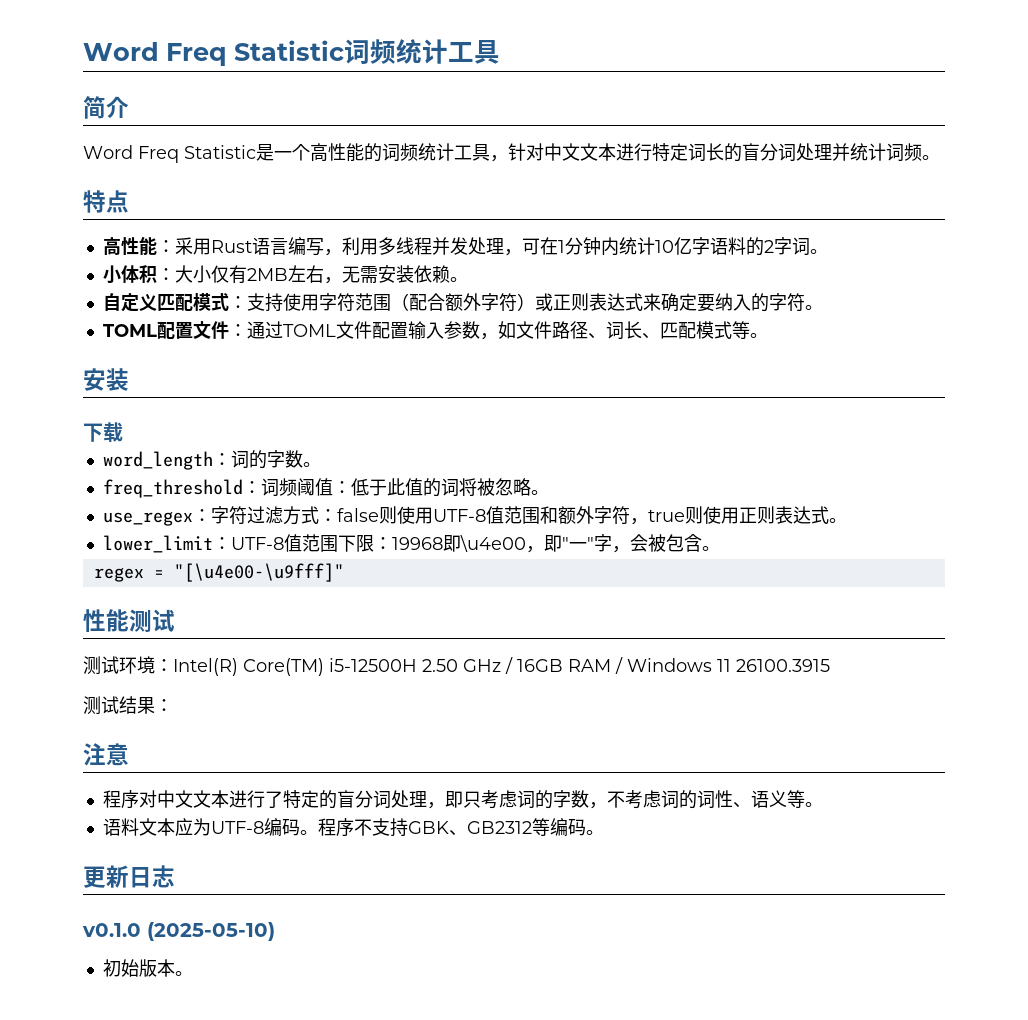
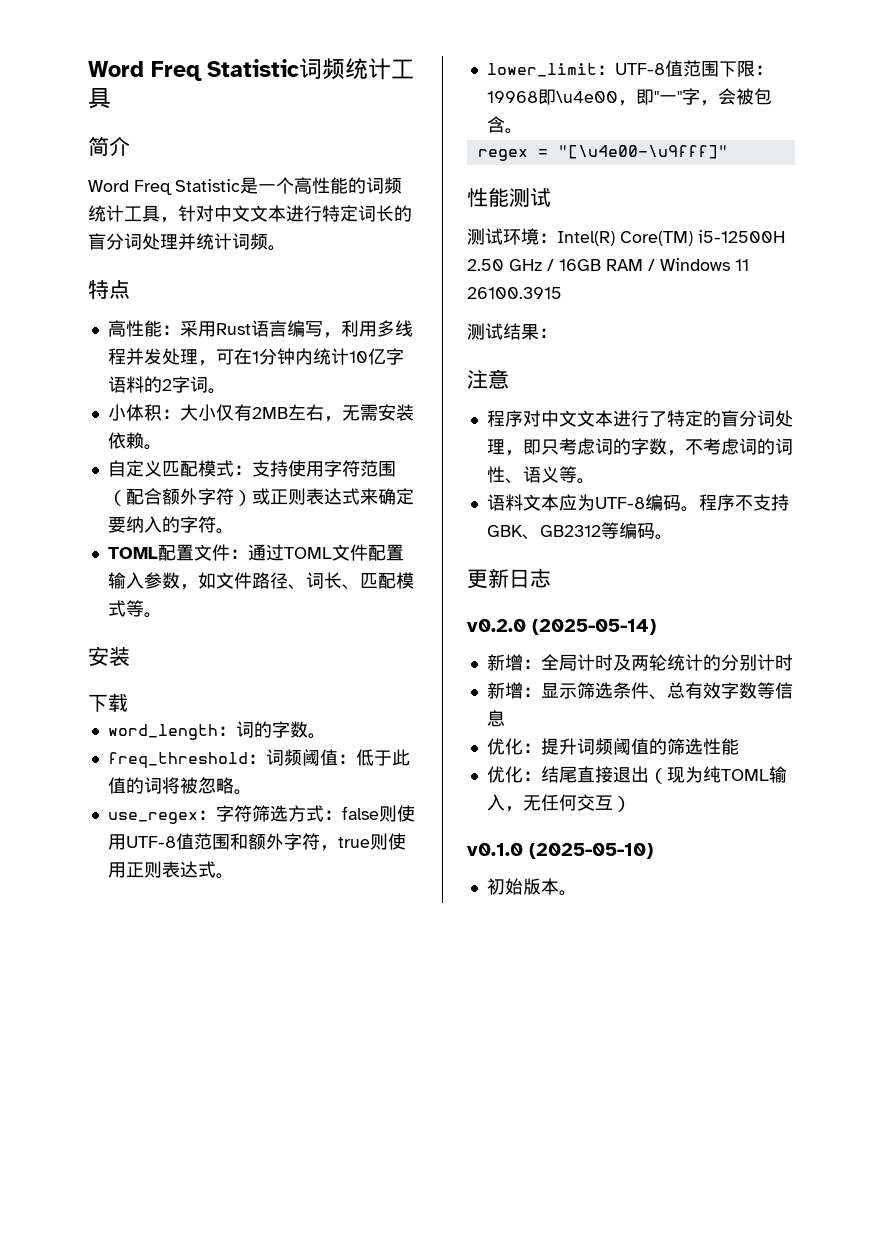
[246,506,283,524] 过滤 -> [251,805,288,822] 筛选
(175, 876) none -> [467,619,656,635] [486,654,793,671] [486,682,793,700] [486,710,505,727] [486,738,739,755] [486,766,787,784] [486,794,631,812] // v0.2.0 (2025-05-14) // 新增：全局计时及两轮统计的分别计时 // 新增：显示筛选条件、总有效字数等信息 // 优化：提升词频阈值的筛选性能 // 优化：结尾直接退出（现为纯TOML输入，无任何交互）

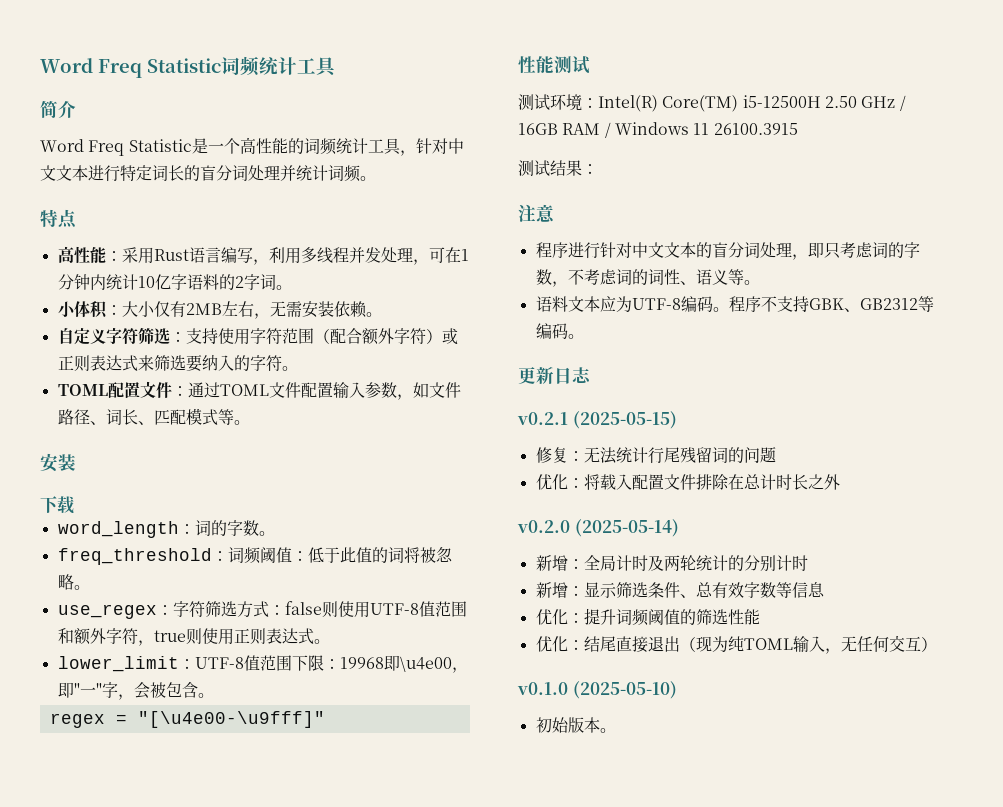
[161,460,234,477] 匹配模式 -> [105,327,170,345] 字符筛选
[377,488,414,505] 确定 -> [153,355,186,371] 筛选
[522,410,703,427] 对中文文本进行了特定 -> [567,242,696,259] 进行针对中文文本
(551, 578) none -> [517,411,677,429] [535,447,776,464] [535,474,840,490] // v0.2.1 (2025-05-15) // 修复：无法统计行尾残留词的问题 // 优化：将载入配置文件排除在总计时长之外

